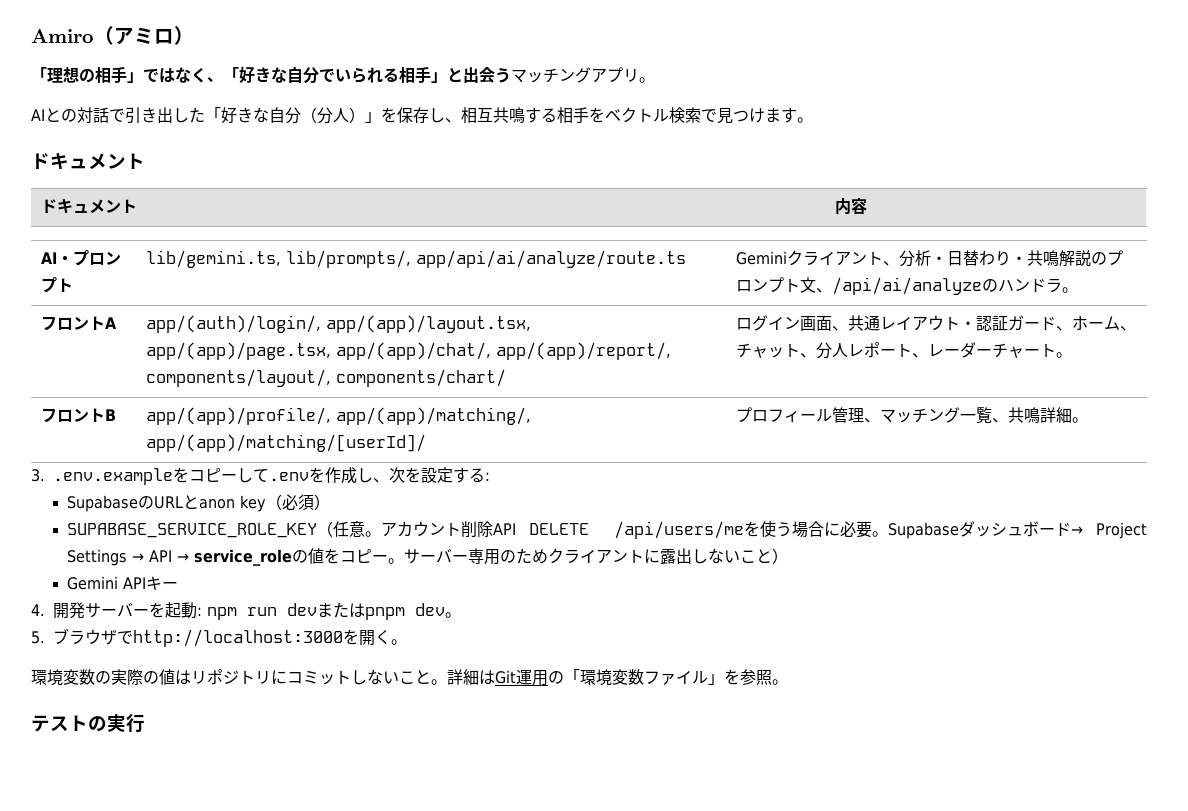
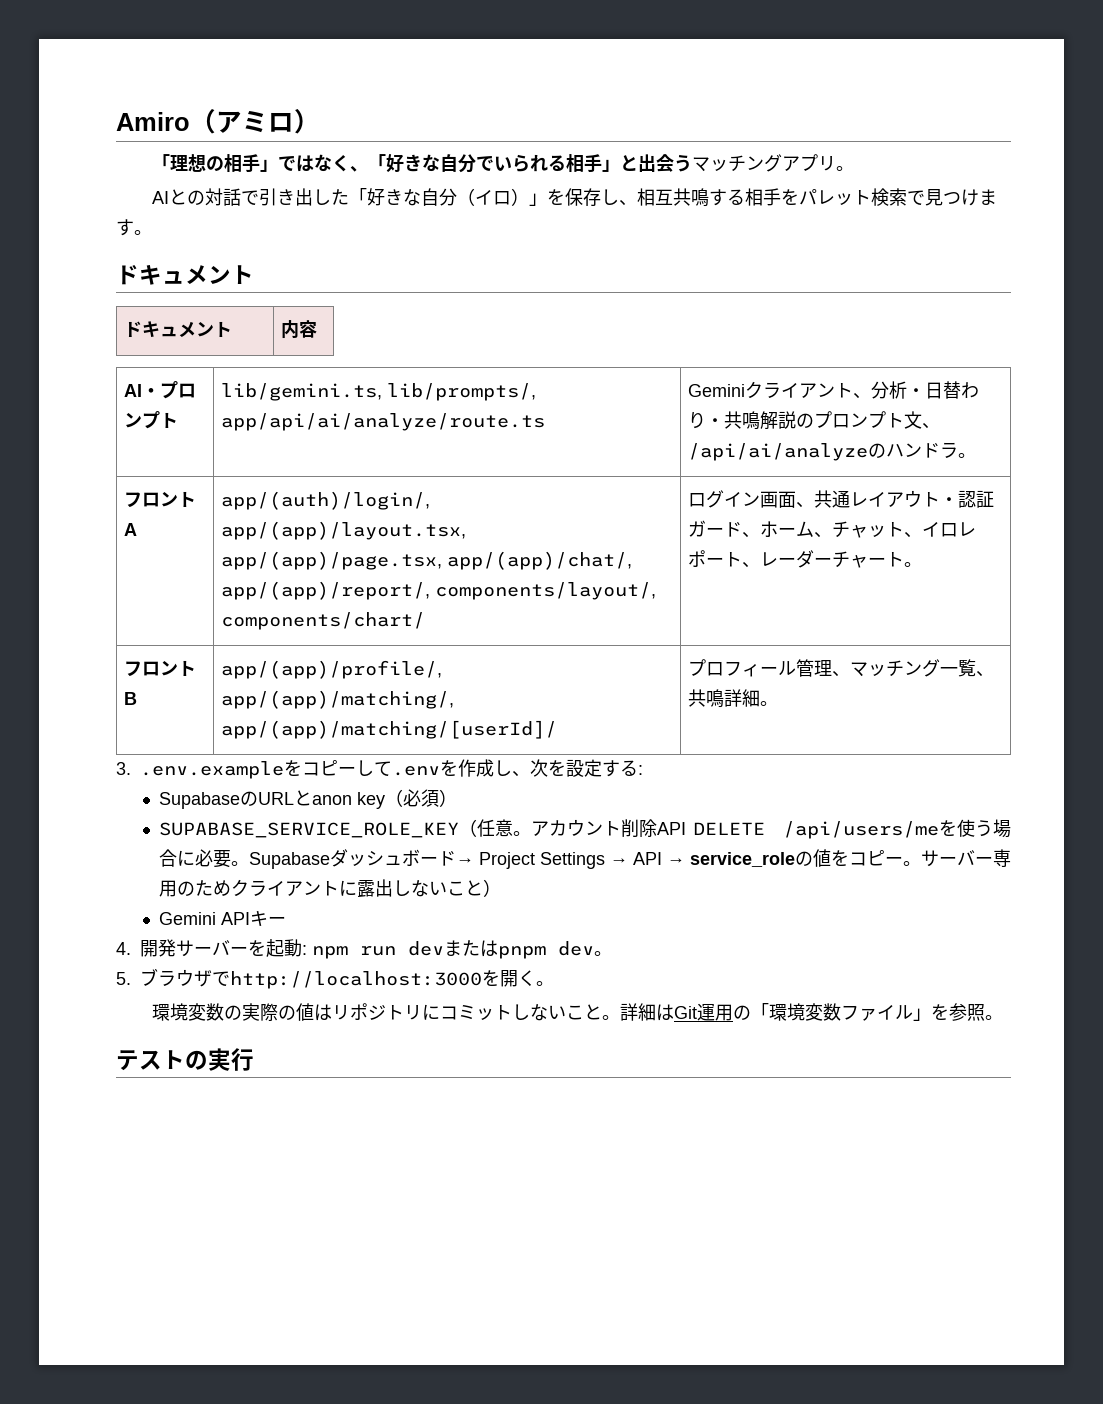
[317,107,349,124] 分人 -> [474,190,511,205] イロ
[605,107,669,123] ベクトル -> [798,189,871,205] パレット
[815,342,848,359] 分人 -> [922,522,959,537] イロ

